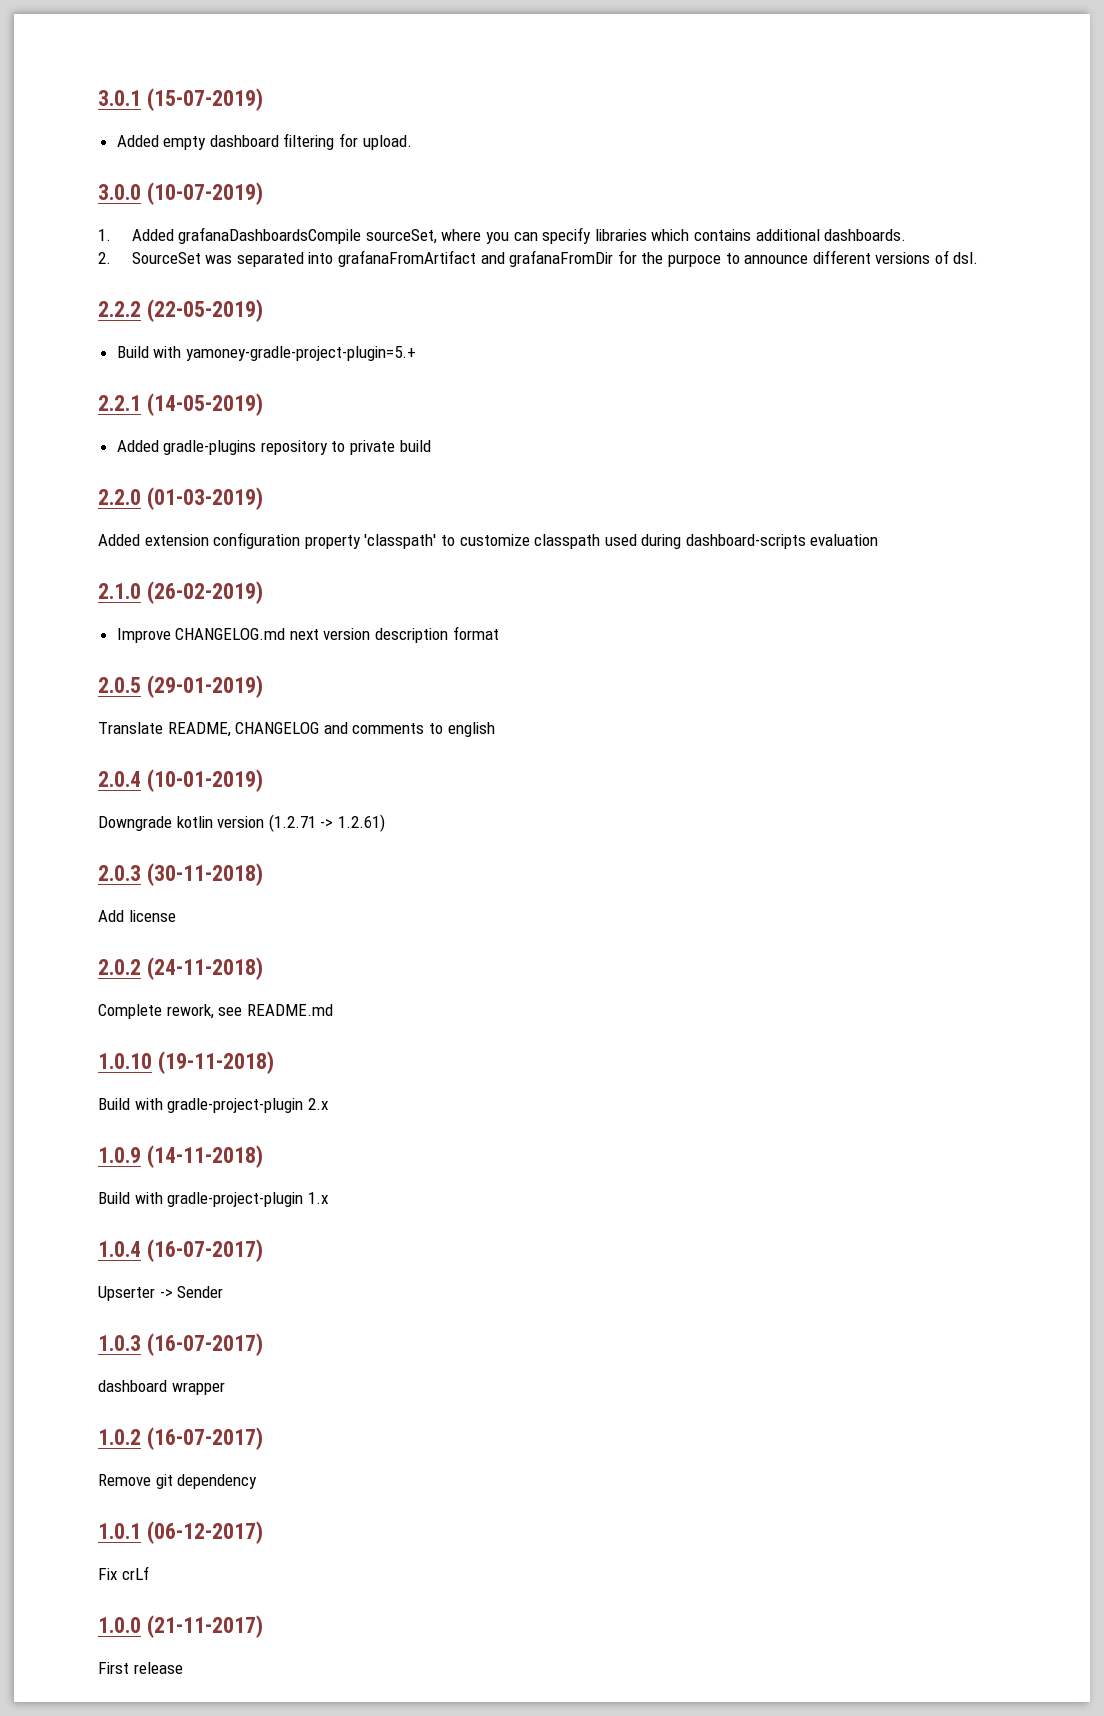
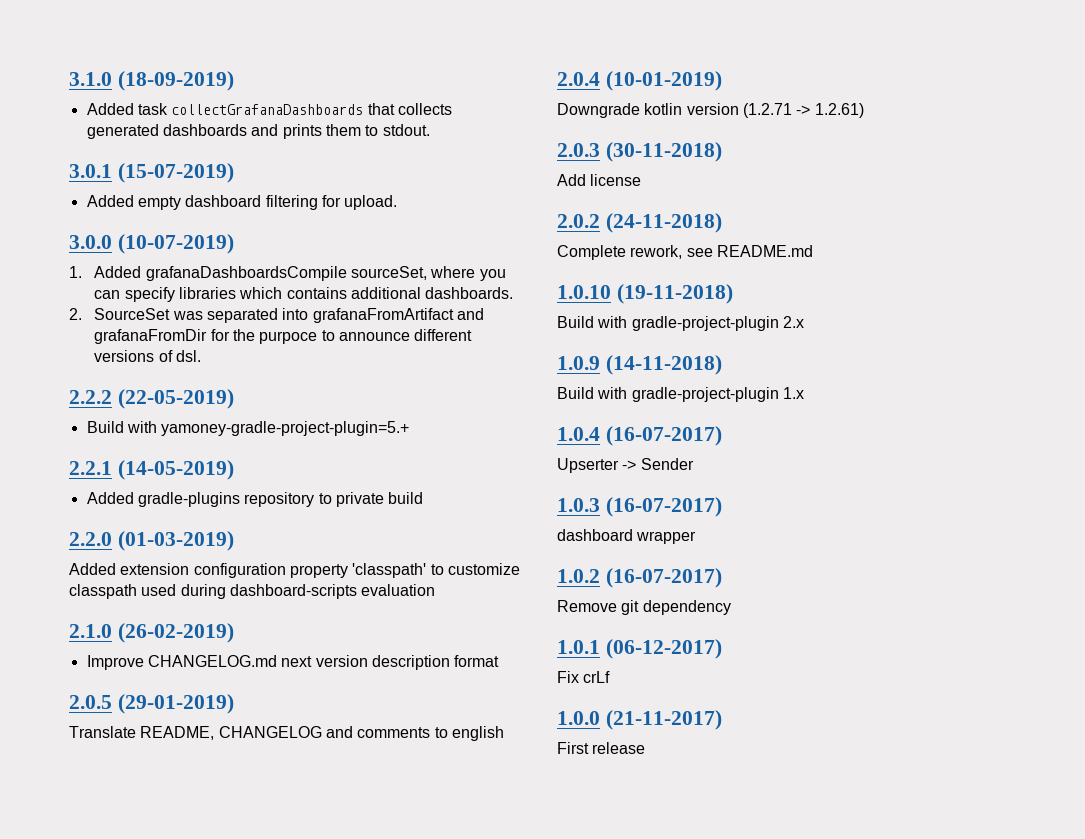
(98, 98) none -> [69,71,234,91] [86,103,452,115] [86,124,430,139] 3.1.0 (18-09-2019) // Added task collectGrafanaDashboards that collects generated dashboards and prints them to stdout. //

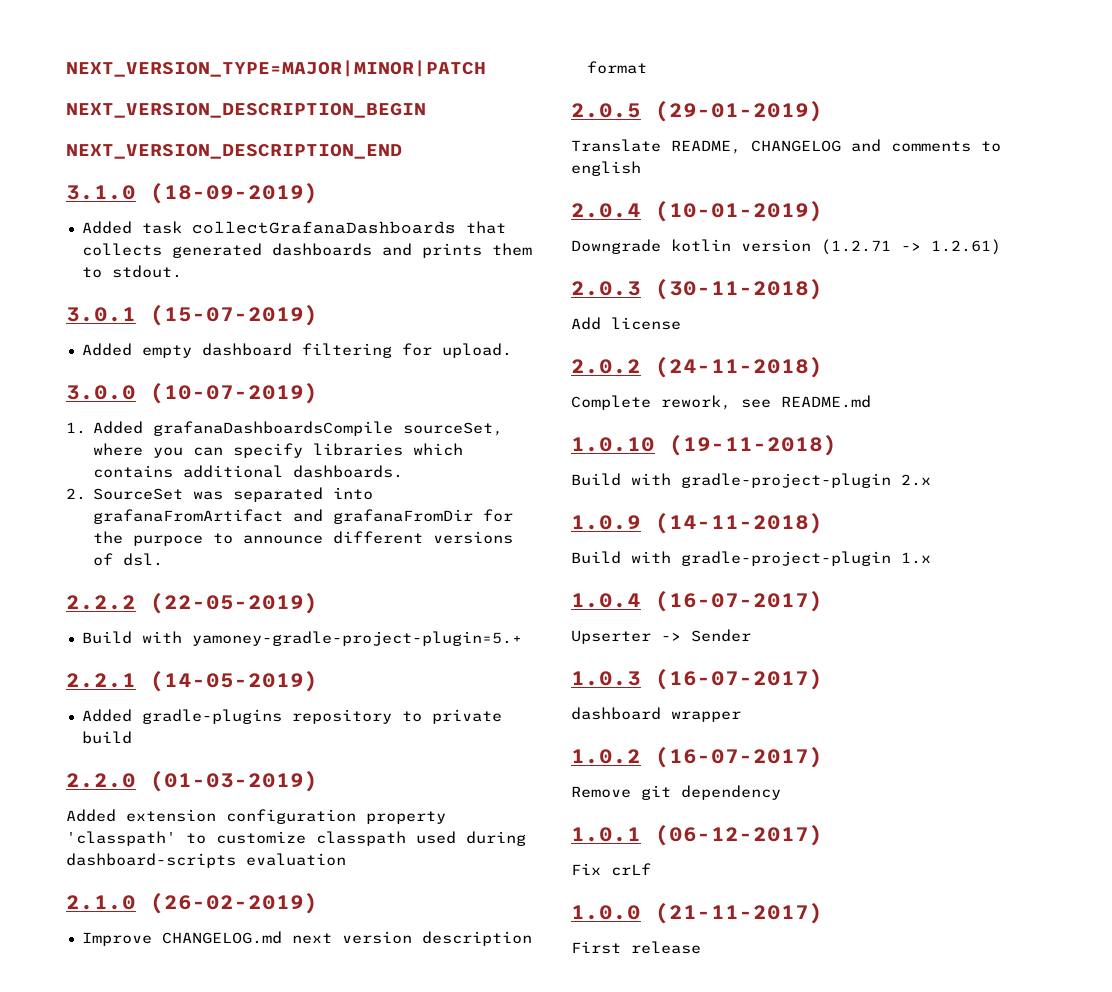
(69, 79) none -> [66,60,486,77] [66,103,426,118] [66,144,402,159] NEXT_VERSION_TYPE=MAJOR|MINOR|PATCH // NEXT_VERSION_DESCRIPTION_BEGIN // NEXT_VERSION_DESCRIPTION_END //

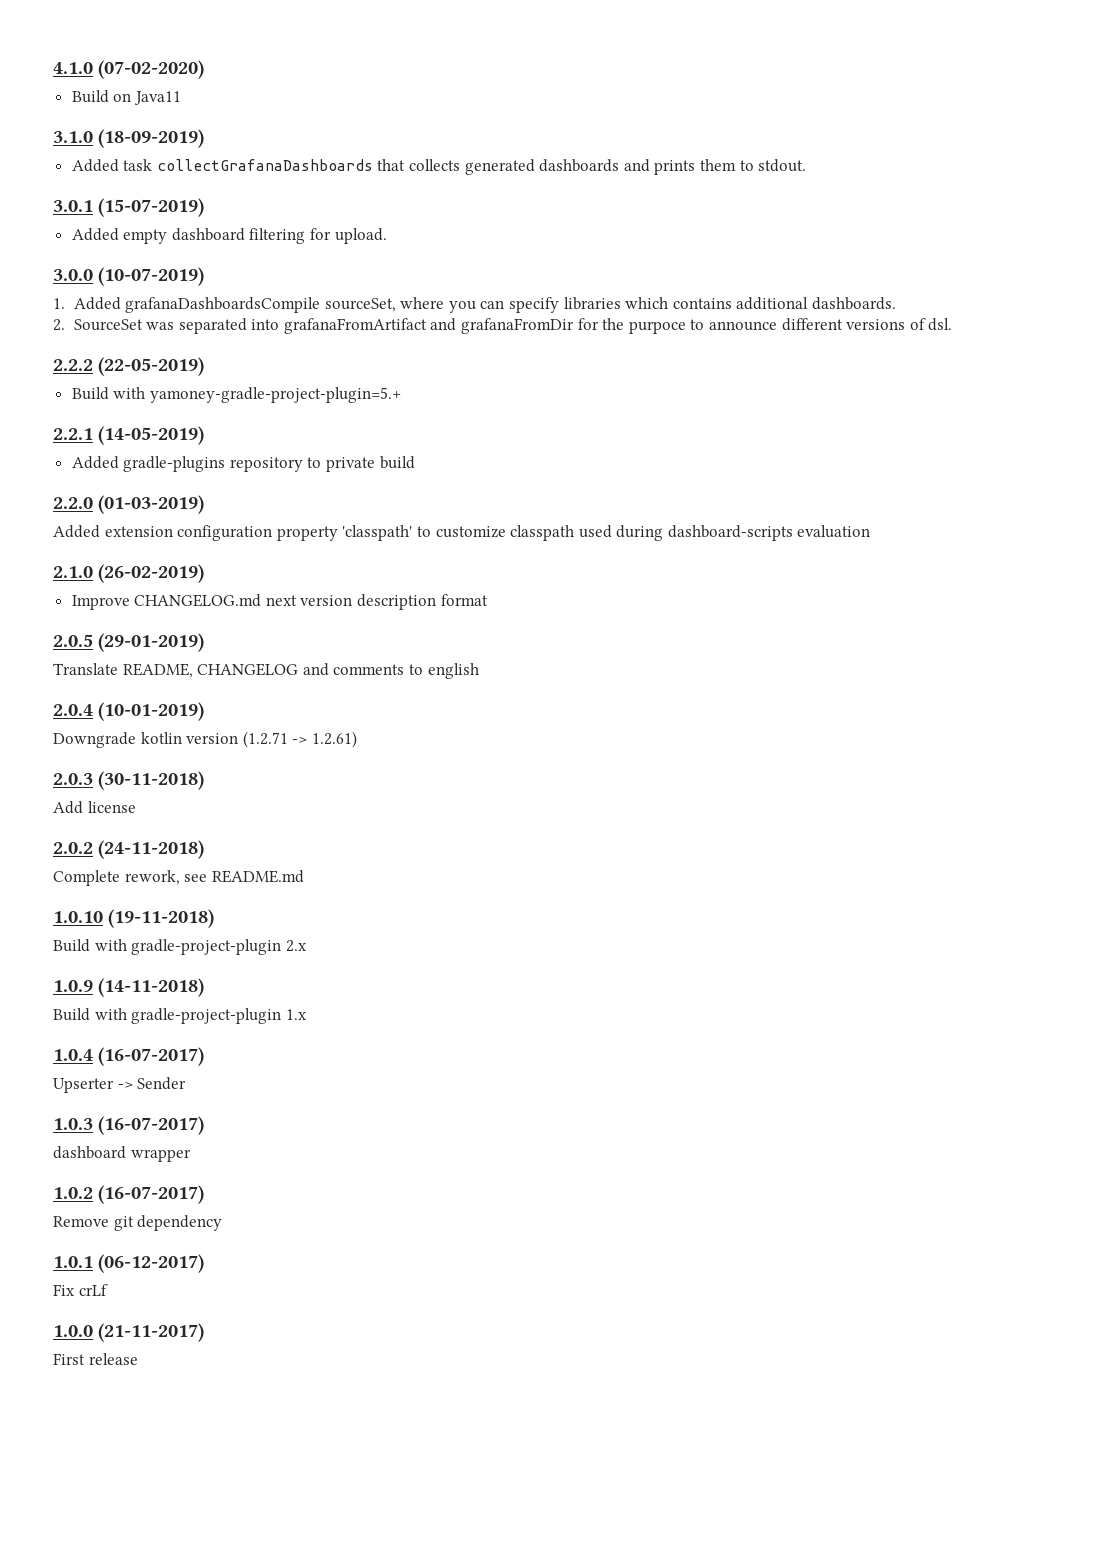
[66,60,486,77] [66,103,426,118] [66,144,402,159] NEXT_VERSION_TYPE=MAJOR|MINOR|PATCH // NEXT_VERSION_DESCRIPTION_BEGIN // NEXT_VERSION_DESCRIPTION_END -> [53,60,205,79] [71,90,181,105] 4.1.0 (07-02-2020) // Build on Java11

